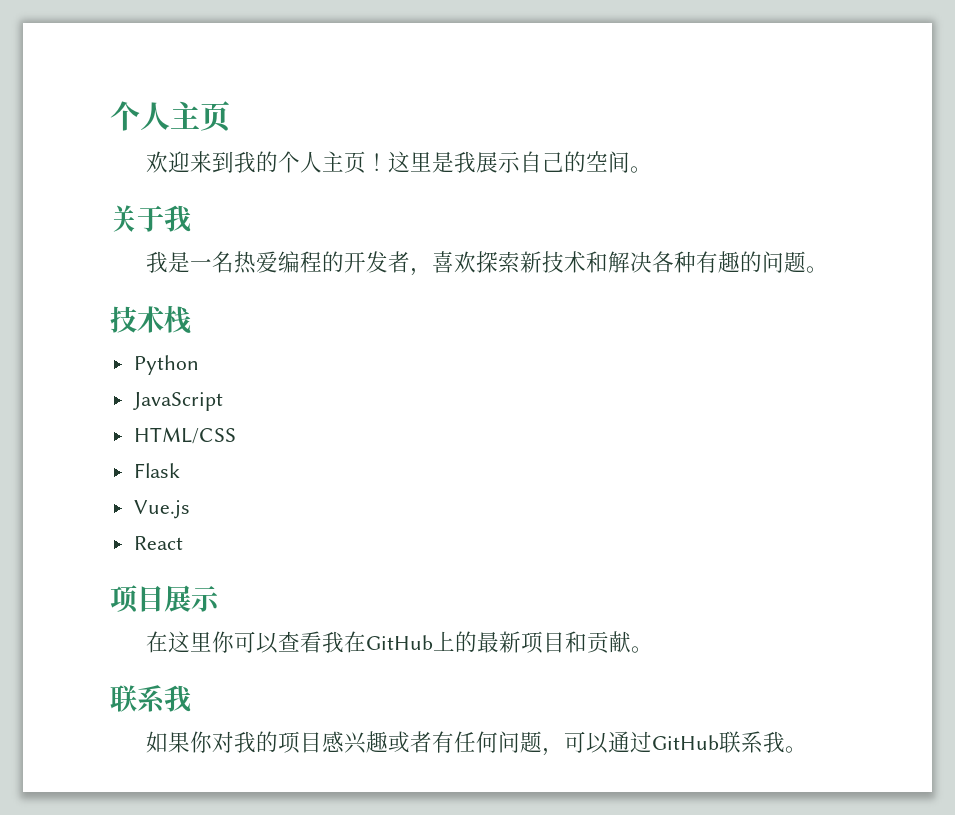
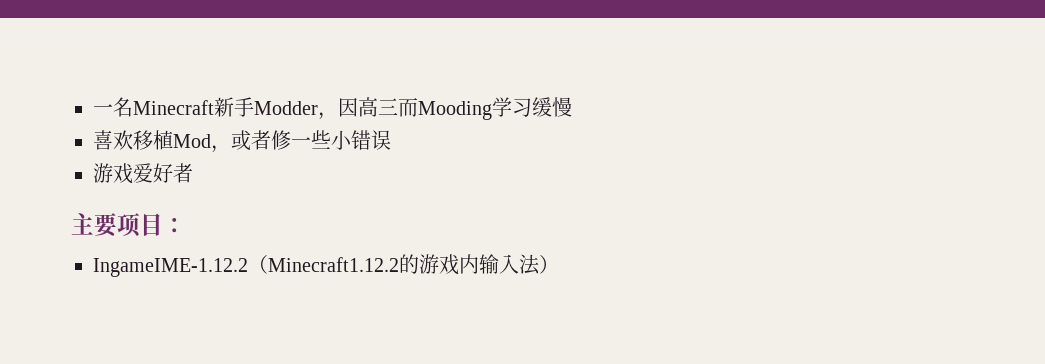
[110,101,230,132] [146,151,653,173] [110,205,191,232] [146,251,829,276] [110,305,191,334] [133,355,199,375] [132,392,223,411] [133,427,236,444] [133,463,180,478] [133,500,190,519] [133,536,183,550] [110,585,220,613] [146,631,654,654] [110,685,191,713] [146,731,808,756] 个人主页 // 欢迎来到我的个人主页！这里是我展示自己的空间。 // 关于我 // 我是一名热爱编程的开发者，喜欢探索新技术和解决各种有趣的问题。 // 技术栈 // Python // JavaScript // HTML/CSS // Flask // Vue.js // React // 项目展示 // 在这里你可以查看我在GitHub上的最新项目和贡献。 // 联系我 // 如果你对我的项目感兴趣或者有任何问题，可以通过GitHub联系我。 -> [93,97,572,120] [93,130,391,153] [93,163,193,184] [71,213,186,237] [93,254,559,277] 一名Minecraft新手Modder，因高三而Mooding学习缓慢 // 喜欢移植Mod，或者修一些小错误 // 游戏爱好者 // 主要项目： // IngameIME-1.12.2（Minecraft1.12.2的游戏内输入法）

